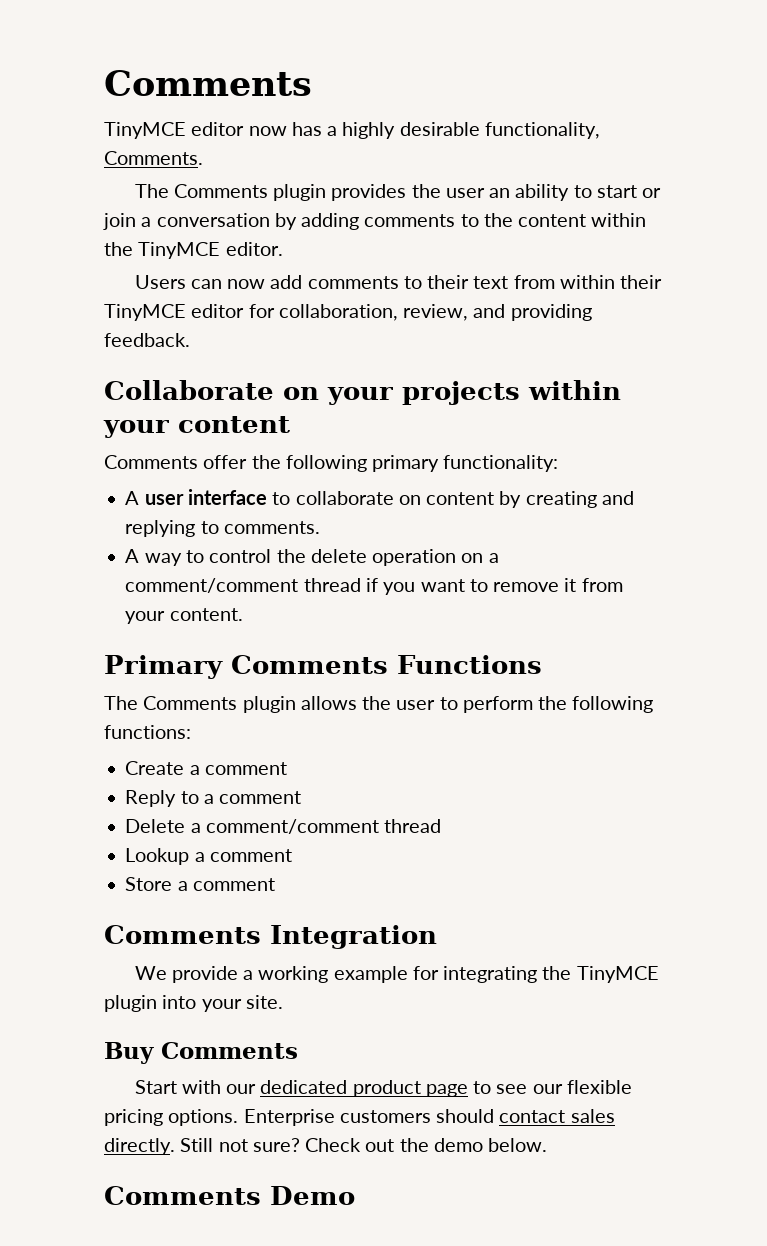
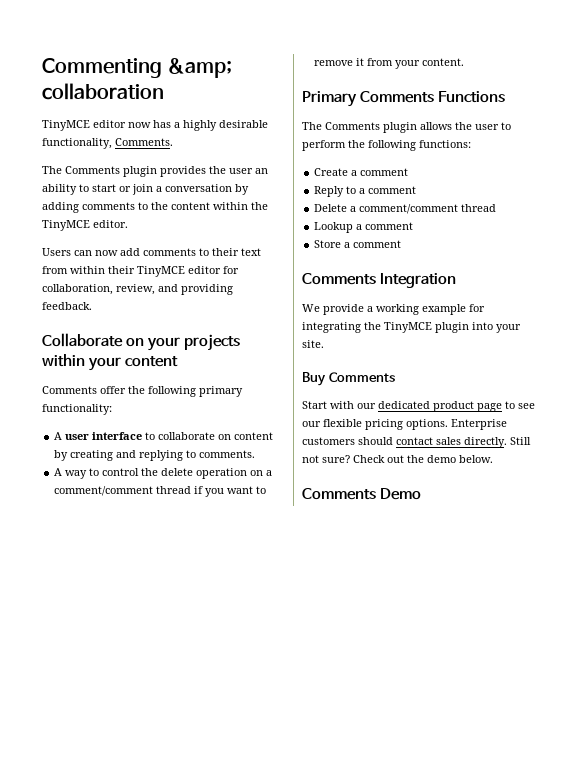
[104,70,312,96] Comments -> [42,58,233,78] [42,83,164,100] Commenting &amp; collaboration

